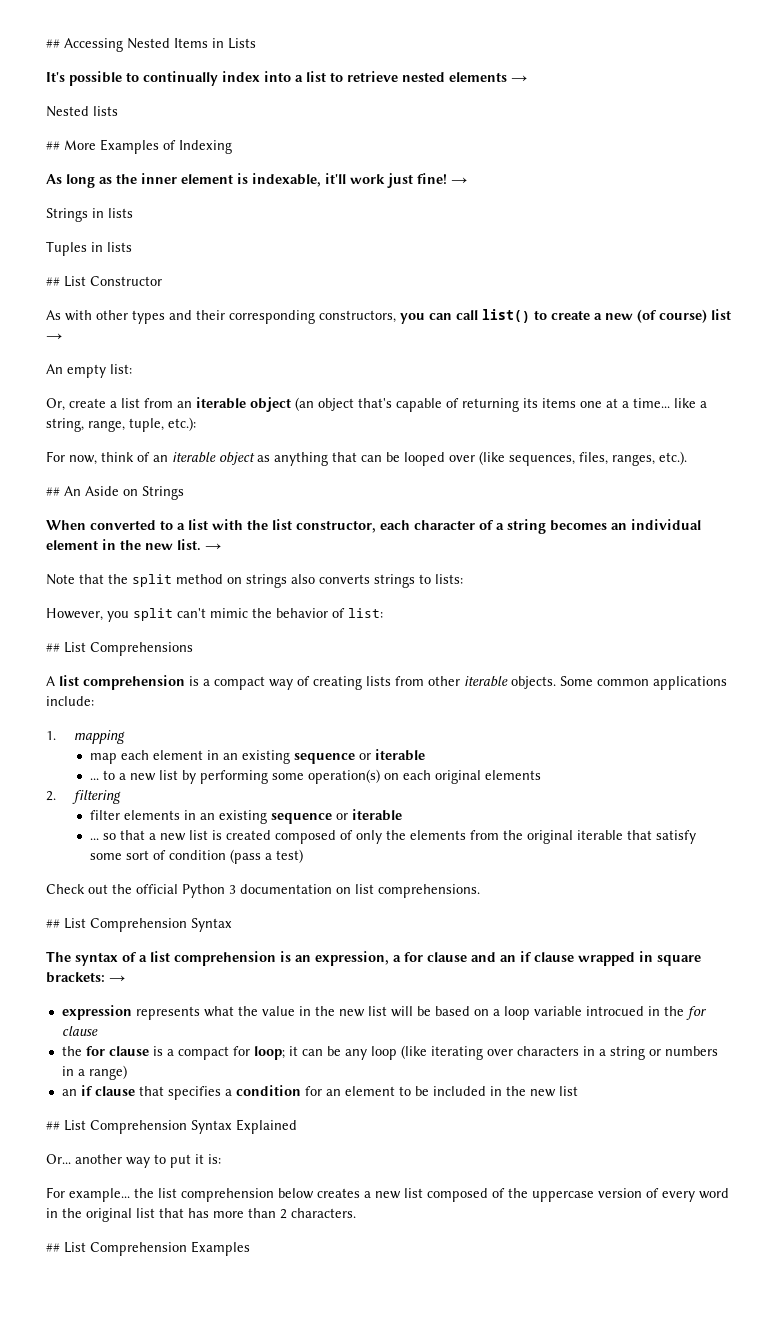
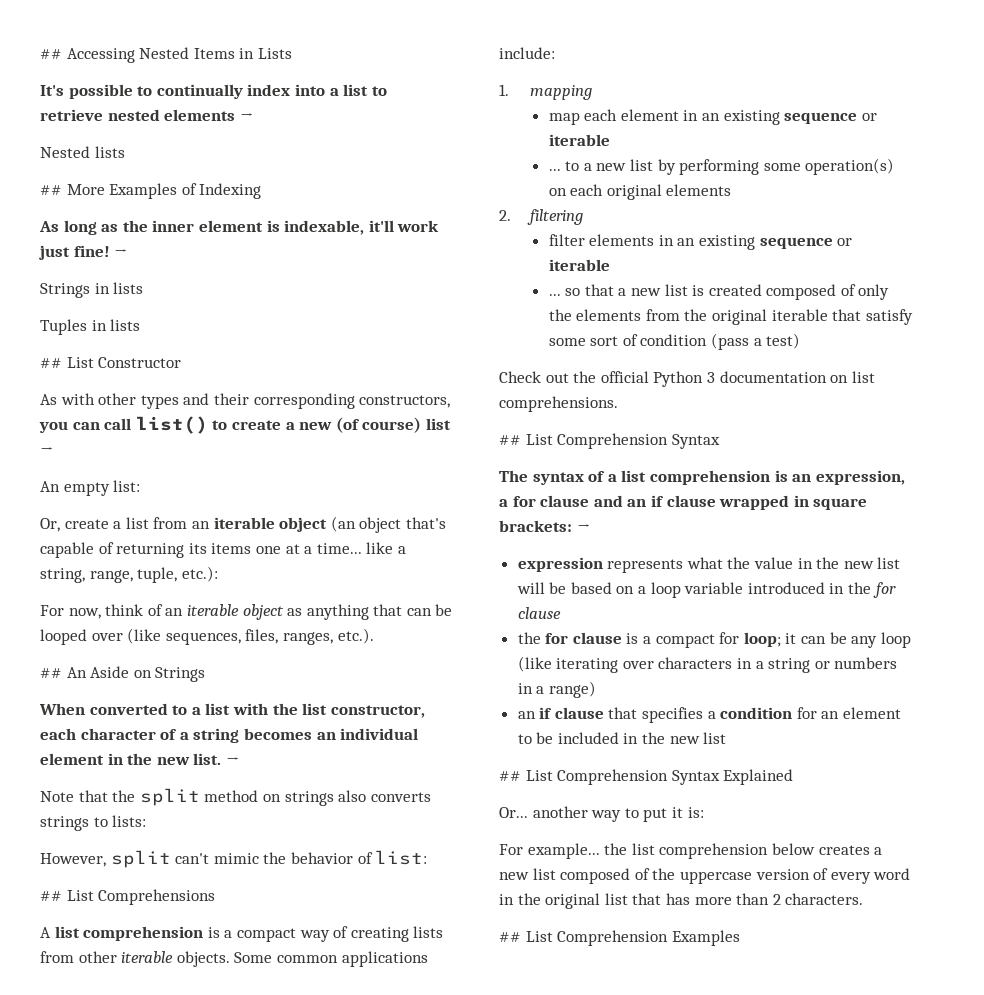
[107,611,129,622] you -> (106, 860) none
[585,1006,644,1016] introcued -> [747,582,825,594] introduced

